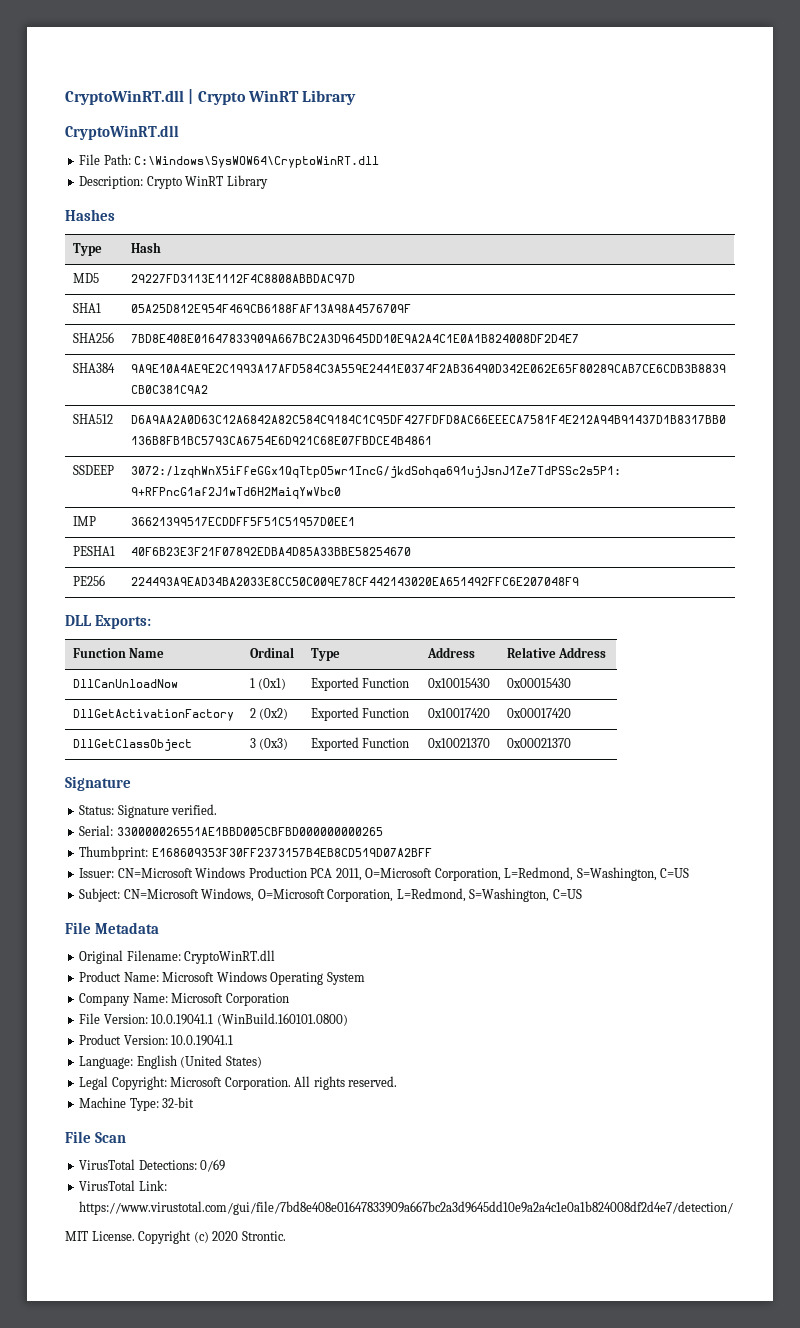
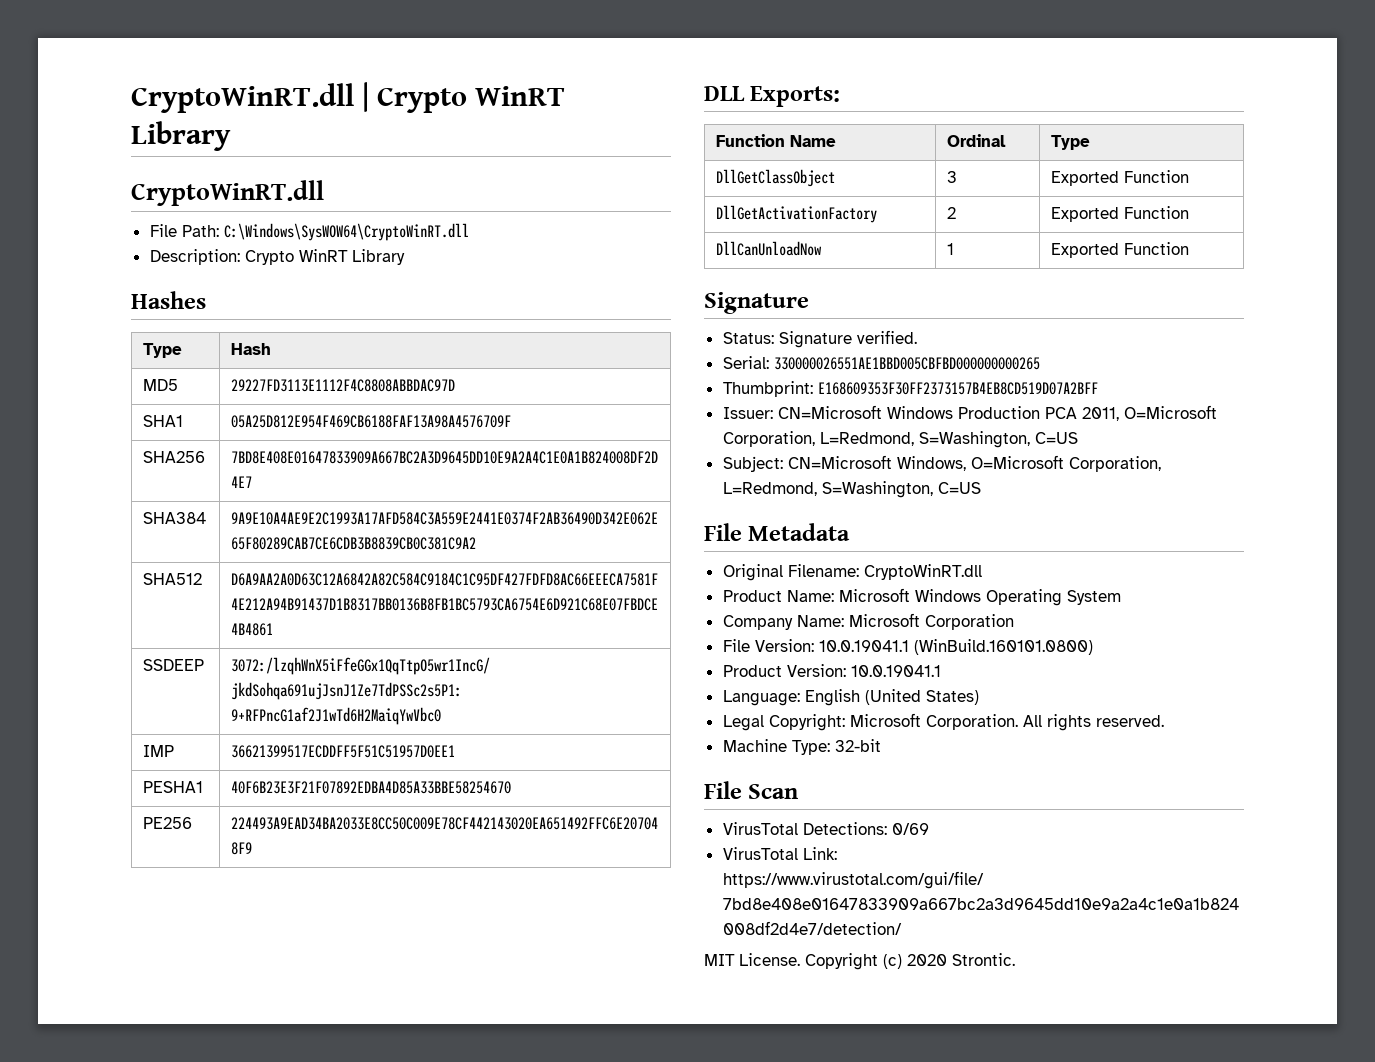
[426,647,475,658] [506,647,607,658] | Address | Relative Address -> [716,169,836,187] [947,171,958,183] [1051,170,1190,186] [716,205,878,223] [947,207,957,219] [1051,206,1190,222] // DllGetClassObject | 3 | Exported Function // DllGetActivationFactory | 2 | Exported Function
[258,678,287,690] [310,677,410,691] [427,678,490,688] [506,678,571,688] [72,709,234,721] [249,708,289,720] [310,707,410,721] [427,708,490,718] [506,708,571,718] [72,739,192,751] [249,738,289,750] [310,737,410,751] [427,738,490,748] [506,738,571,748] (0x1) | Exported Function | 0x10015430 | 0x00015430 // DllGetActivationFactory | 2 (0x2) | Exported Function | 0x10017420 | 0x00017420 // DllGetClassObject | 3 (0x3) | Exported Function | 0x10021370 | 0x00021370 -> [1051,242,1190,258] | Exported Function

